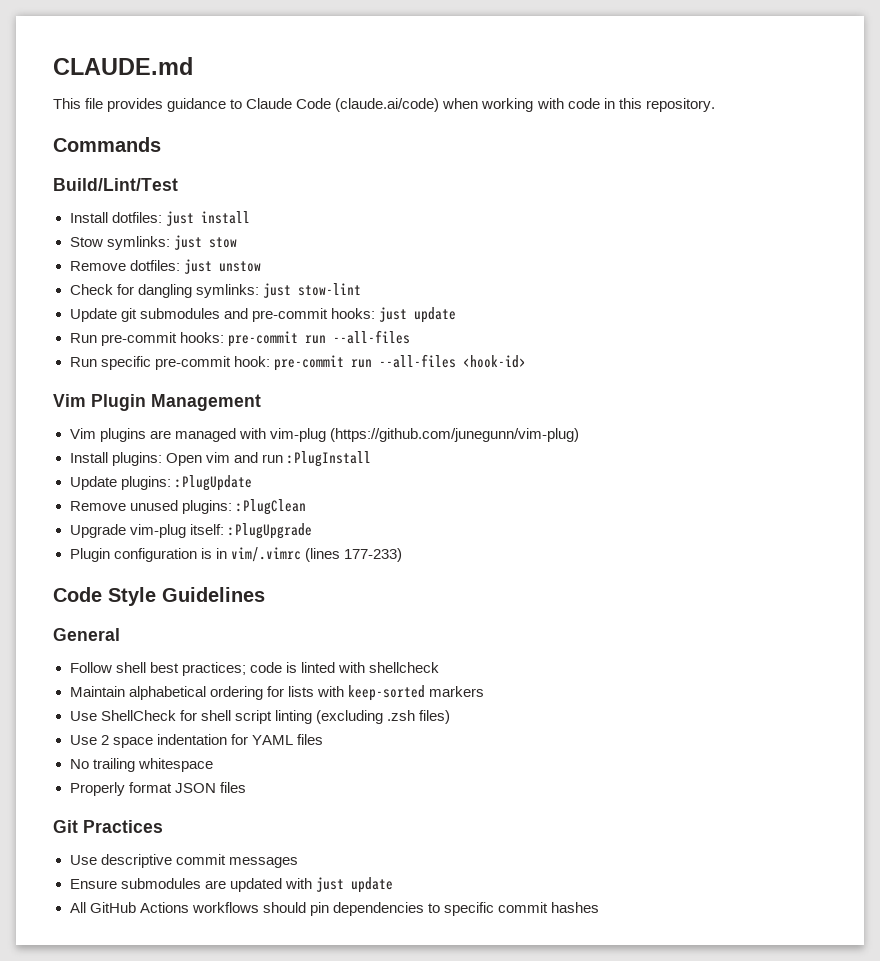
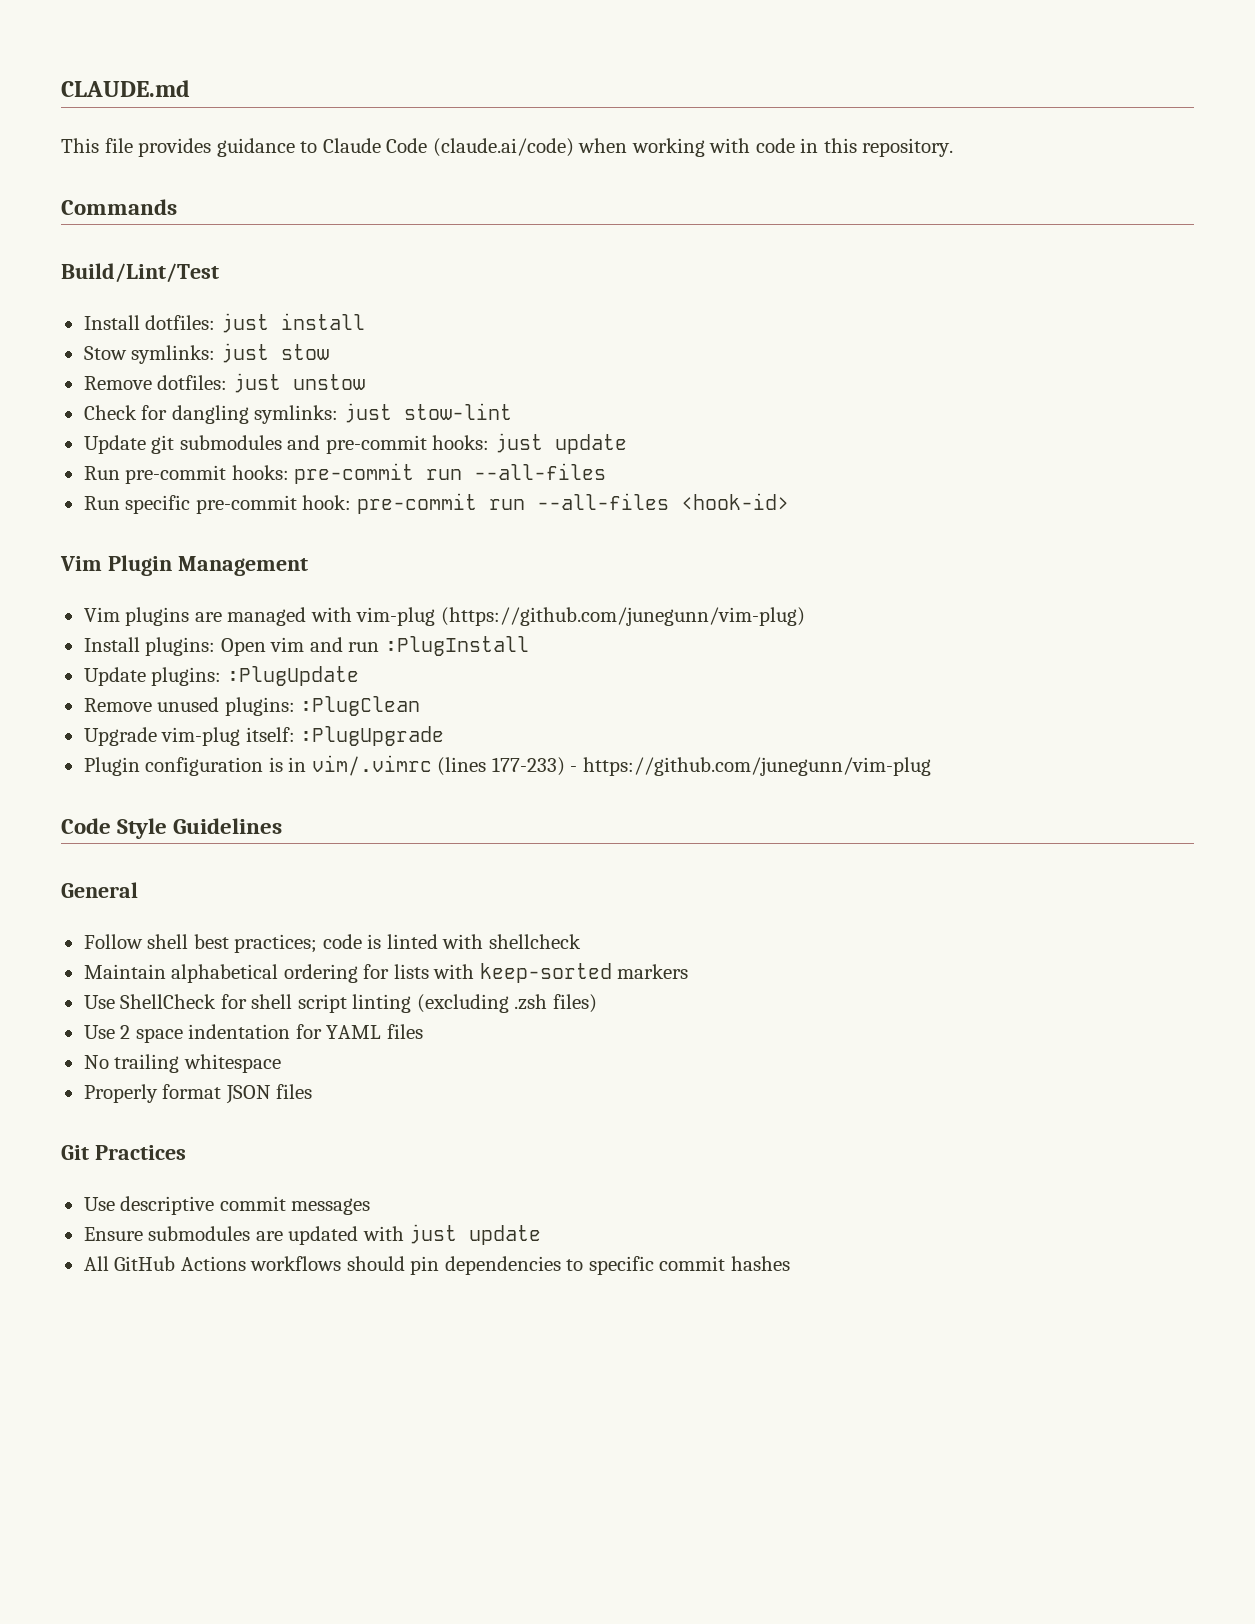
(402, 555) none -> [570,757,931,776] - https://github.com/junegunn/vim-plug

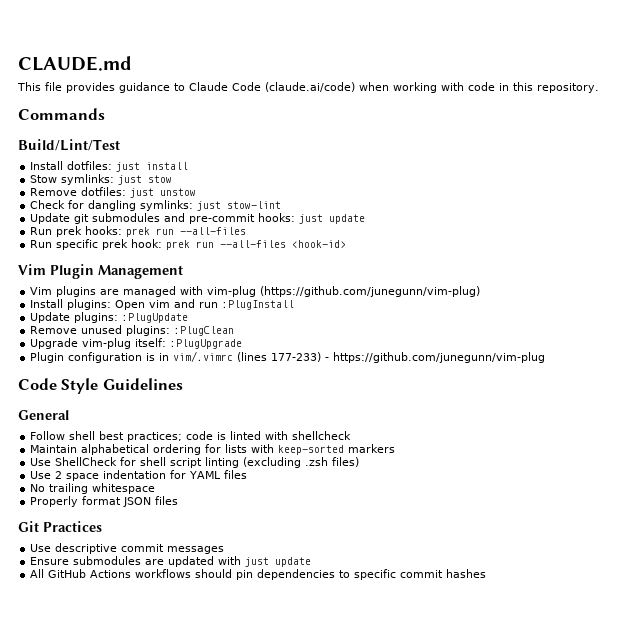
[125,463,415,484] pre-commit hooks: pre-commit -> [56,226,151,237] prek hooks: prek
[195,493,477,514] pre-commit hook: pre-commit -> [102,239,191,250] prek hook: prek

